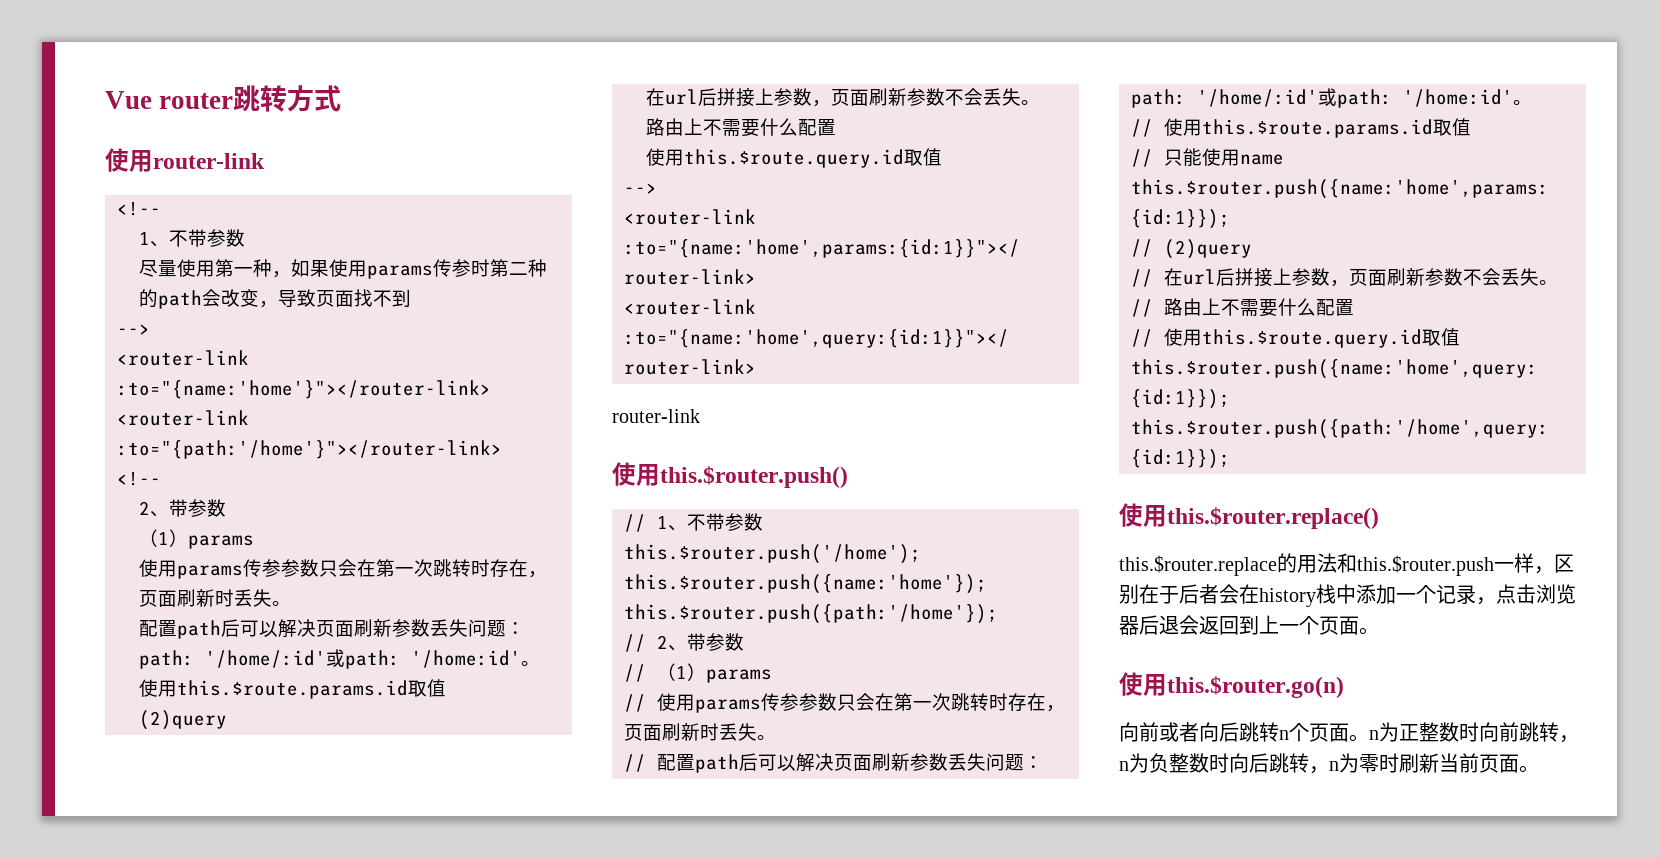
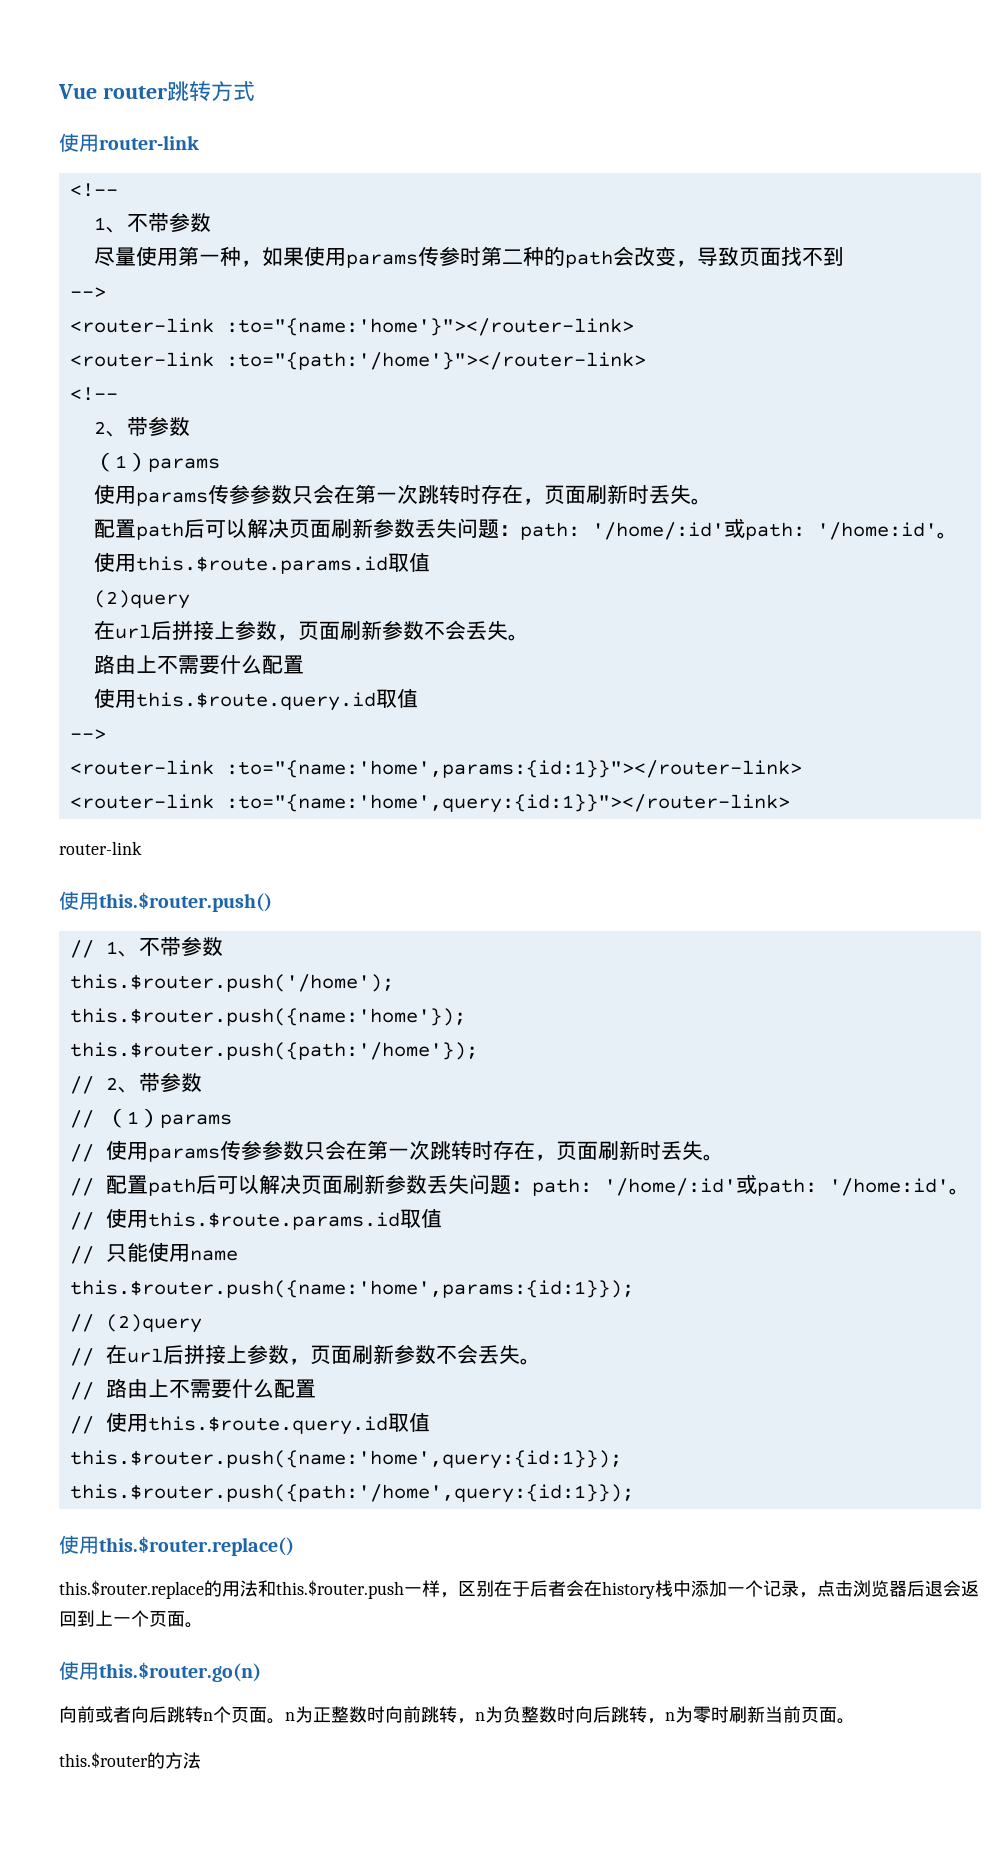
(1539, 769) none -> [59,1752,201,1769] // this.$router的方法

